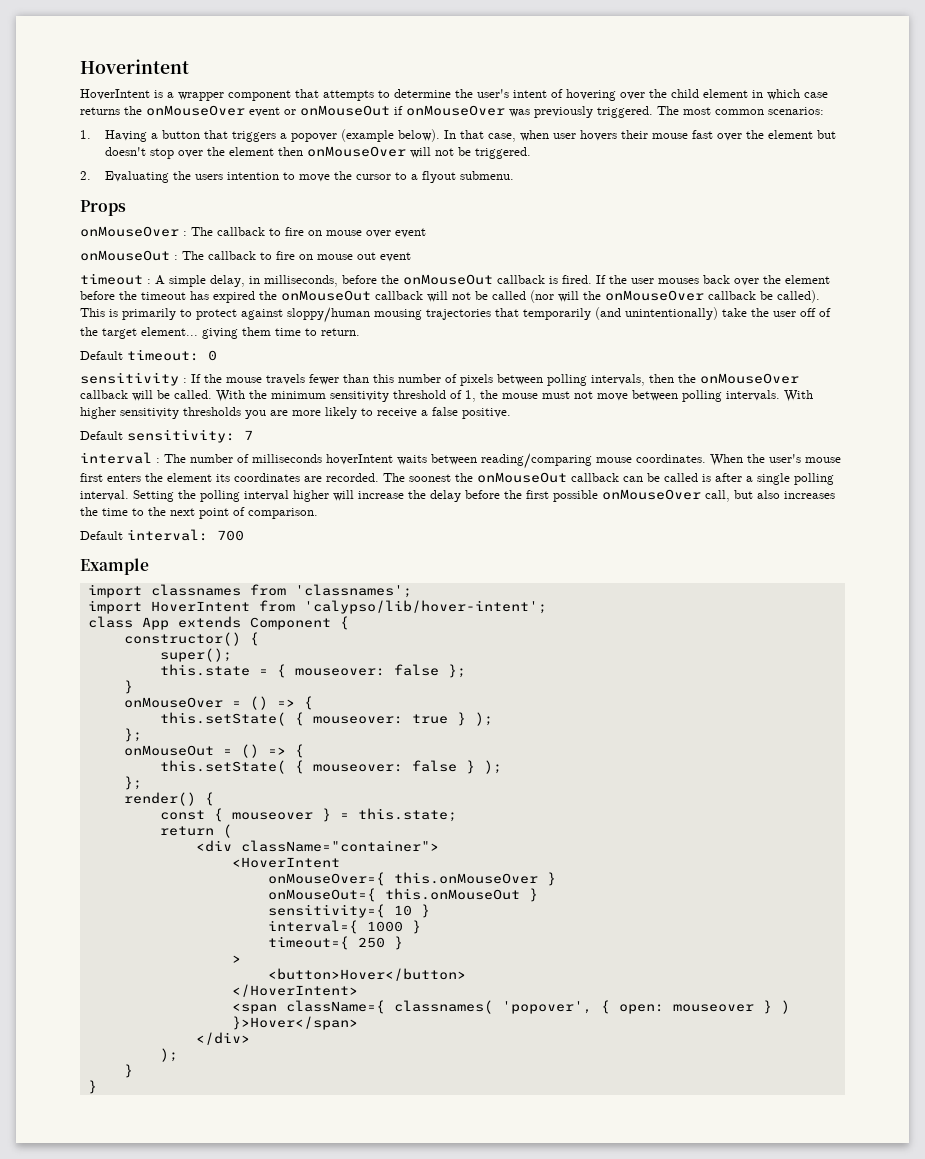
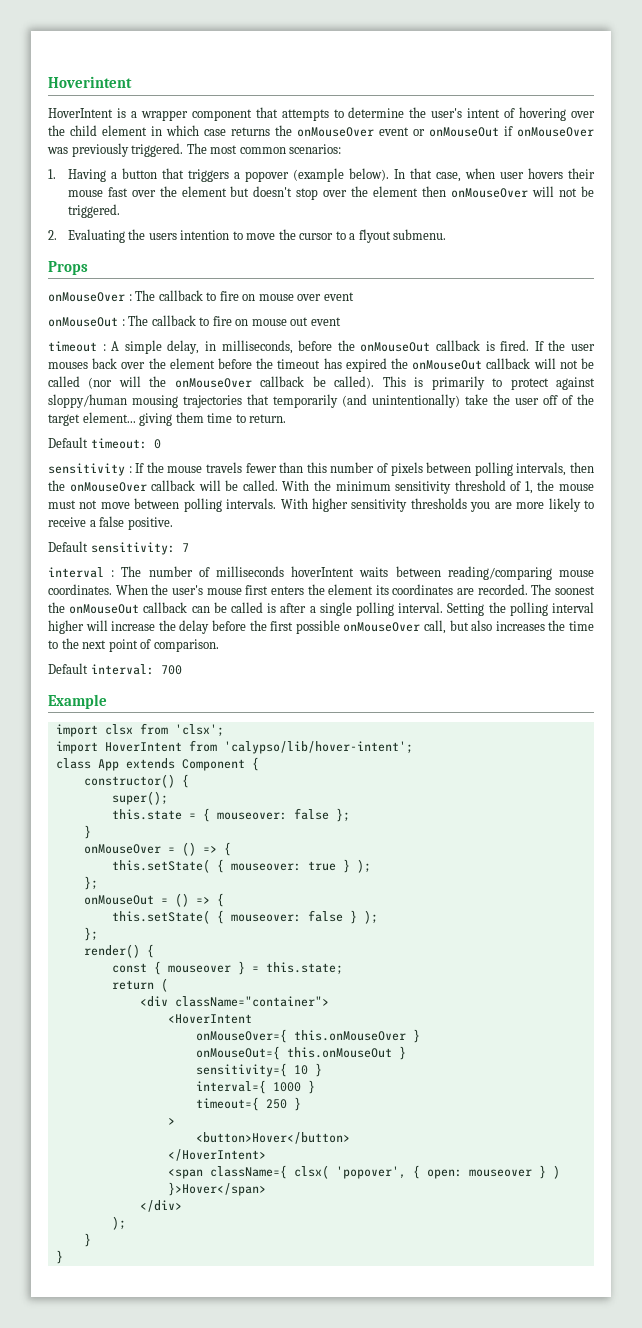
[150,584,412,598] classnames from 'classnames'; -> [104,723,224,737] clsx from 'clsx';
[393,1000,493,1014] classnames( -> [293,1165,329,1179] clsx(

